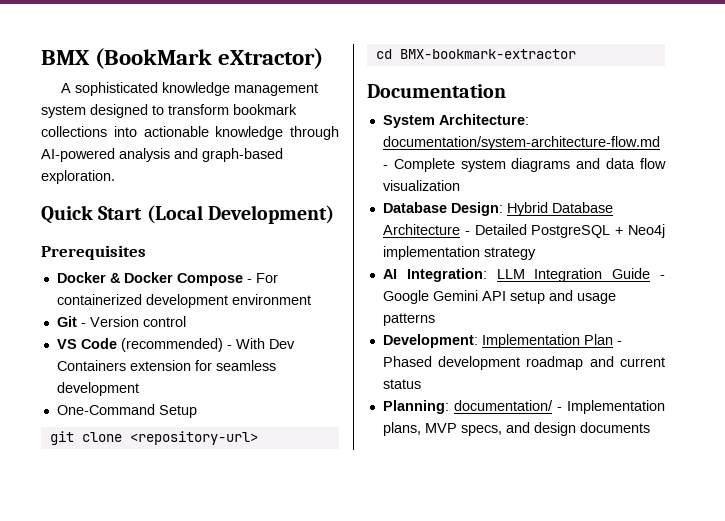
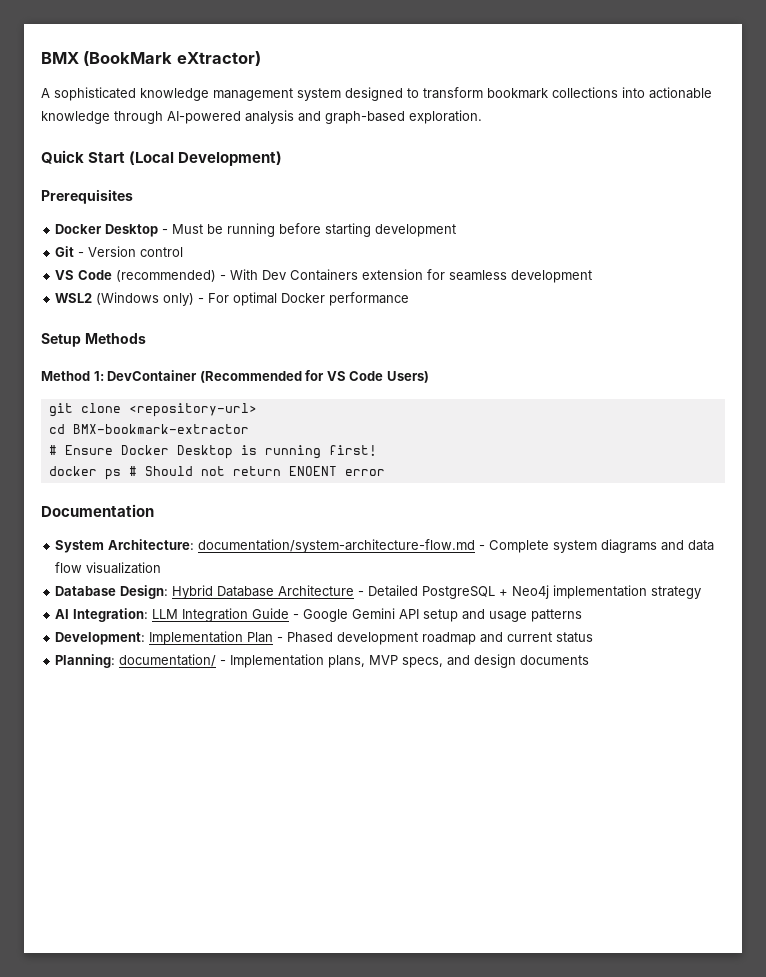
[109,272,278,286] [56,294,311,308] & Docker Compose - For containerized development environment -> [105,223,457,237] Desktop - Must be running before starting development
[56,404,197,418] One-Command Setup -> [55,292,410,306] [41,333,146,347] [41,370,429,383] WSL2 (Windows only) - For optimal Docker performance // Setup Methods // Method 1: DevContainer (Recommended for VS Code Users)
(576, 54) none -> [48,445,377,459] [48,466,385,480] // # Ensure Docker Desktop is running first! // docker ps # Should not return ENOENT error

